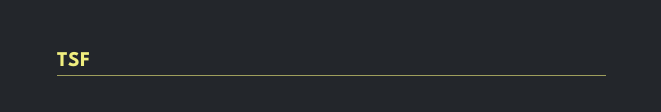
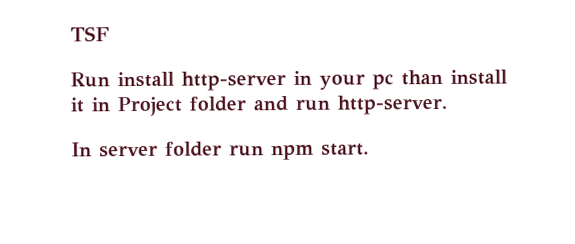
(90, 59) none -> [70,69,508,91] [70,94,447,117] [71,141,369,161] // Run install http-server in your pc than install it in Project folder and run http-server. // In server folder run npm start.

